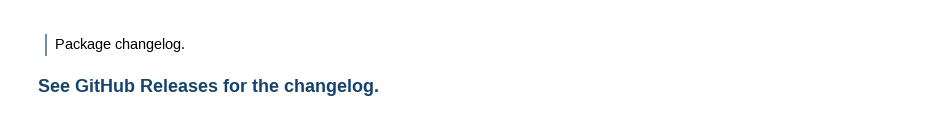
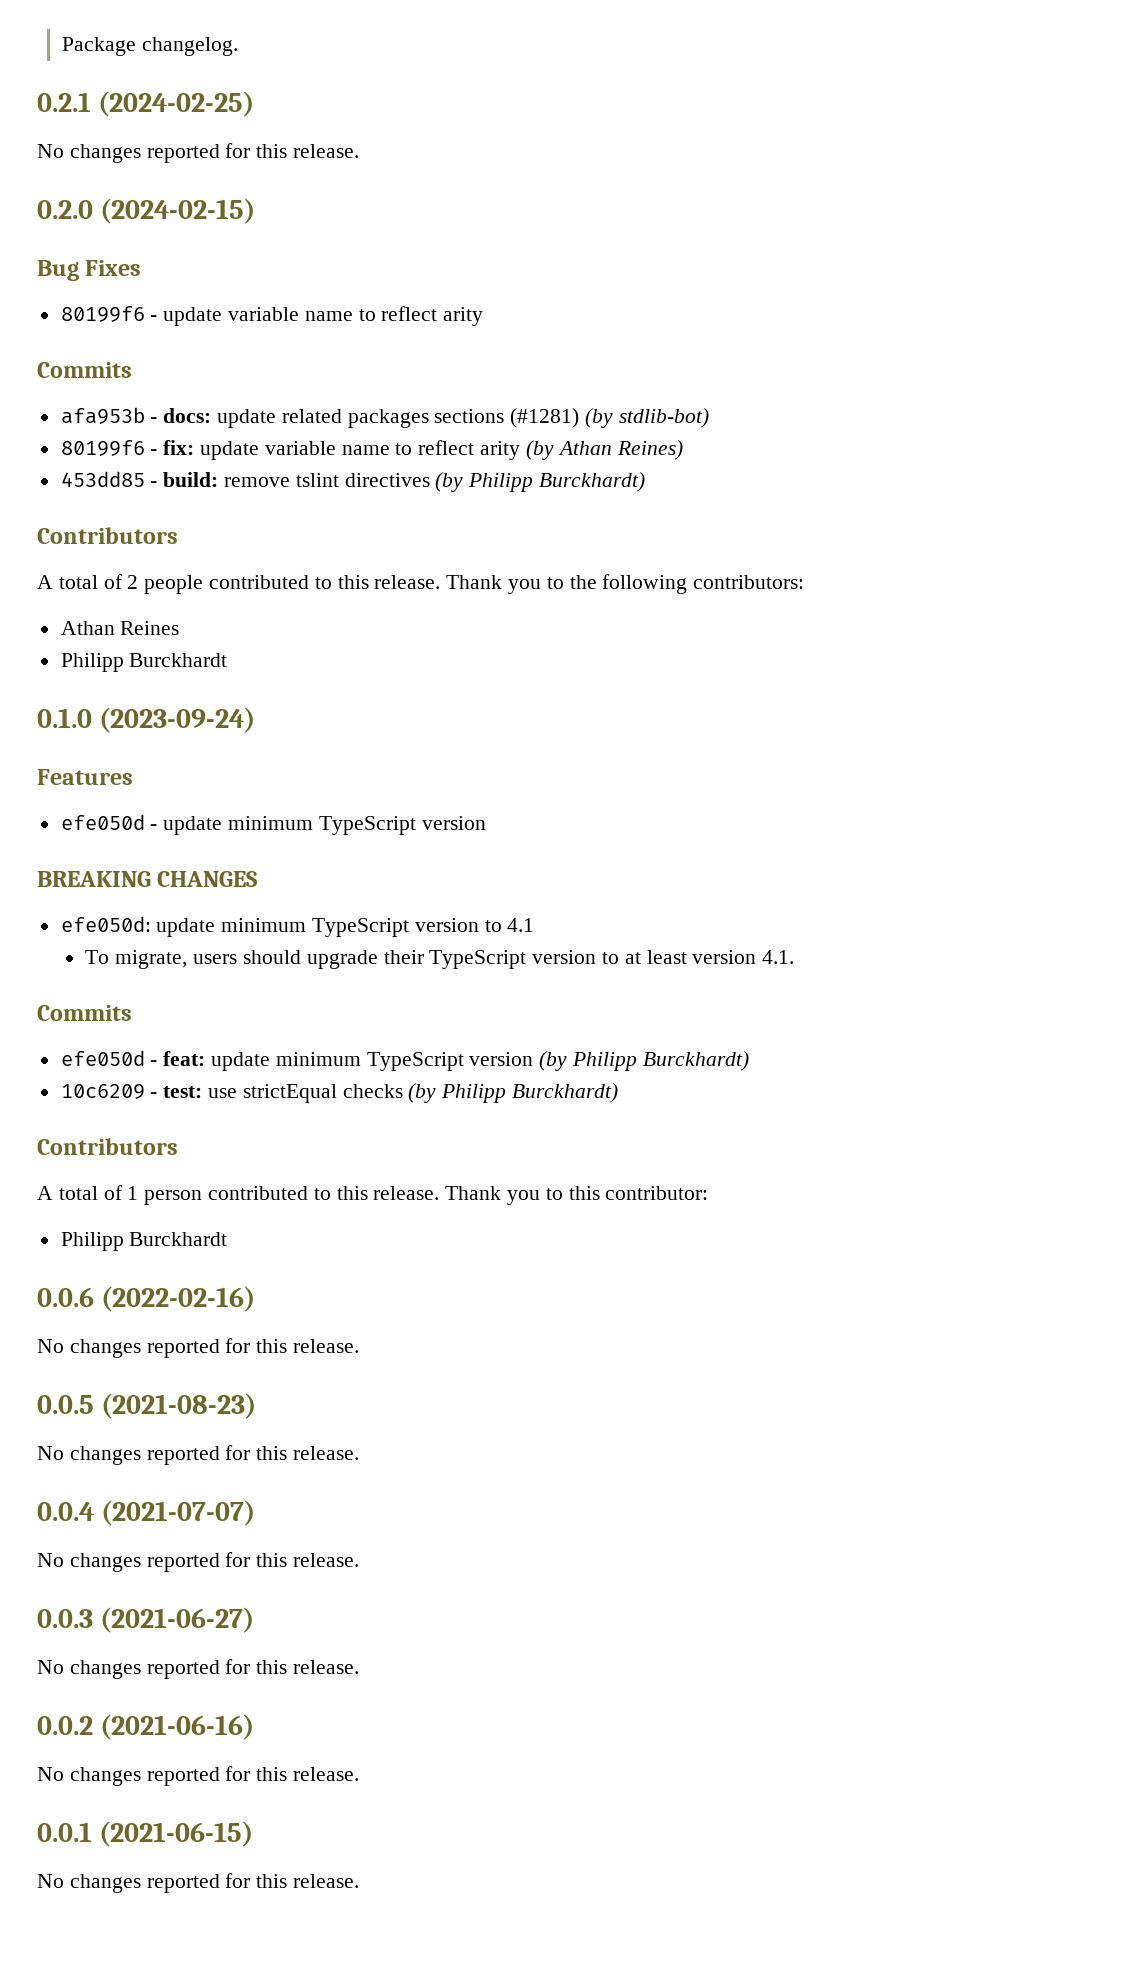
[38,79,379,96] See GitHub Releases for the changelog. -> [37,91,255,117] [37,143,360,163] [37,198,256,224] [37,260,142,281] [60,306,484,326] [37,362,132,378] [60,407,709,428] [60,440,683,460] [60,471,646,492] [37,527,178,544] [37,574,805,594] [60,621,180,635] [60,653,228,672] [37,707,256,733] [37,769,133,785] [60,814,486,835] [37,871,258,887] [60,916,535,937] [85,950,795,969] [37,1005,132,1021] [60,1050,749,1071] [60,1083,619,1103] [37,1138,178,1155] [37,1185,709,1205] [60,1232,228,1251] [37,1286,256,1312] [37,1338,360,1358] [37,1393,257,1419] [37,1445,360,1465] [37,1500,256,1526] [37,1552,360,1572] [37,1607,255,1633] [37,1659,360,1679] [37,1714,255,1740] [37,1766,360,1786] [37,1821,254,1847] [37,1873,360,1893] 0.2.1 (2024-02-25) // No changes reported for this release. // 0.2.0 (2024-02-15) // Bug Fixes // 80199f6 - update variable name to reflect arity // Commits // afa953b - docs: update related packages sections (#1281) (by stdlib-bot) // 80199f6 - fix: update variable name to reflect arity (by Athan Reines) // 453dd85 - build: remove tslint directives (by Philipp Burckhardt) // Contributors // A total of 2 people contributed to this release. Thank you to the following contributors: // Athan Reines // Philipp Burckhardt // 0.1.0 (2023-09-24) // Features // efe050d - update minimum TypeScript version // BREAKING CHANGES // efe050d: update minimum TypeScript version to 4.1 // To migrate, users should upgrade their TypeScript version to at least version 4.1. // Commits // efe050d - feat: update minimum TypeScript version (by Philipp Burckhardt) // 10c6209 - test: use strictEqual checks (by Philipp Burckhardt) // Contributors // A total of 1 person contributed to this release. Thank you to this contributor: // Philipp Burckhardt // 0.0.6 (2022-02-16) // No changes reported for this release. // 0.0.5 (2021-08-23) // No changes reported for this release. // 0.0.4 (2021-07-07) // No changes reported for this release. // 0.0.3 (2021-06-27) // No changes reported for this release. // 0.0.2 (2021-06-16) // No changes reported for this release. // 0.0.1 (2021-06-15) // No changes reported for this release.

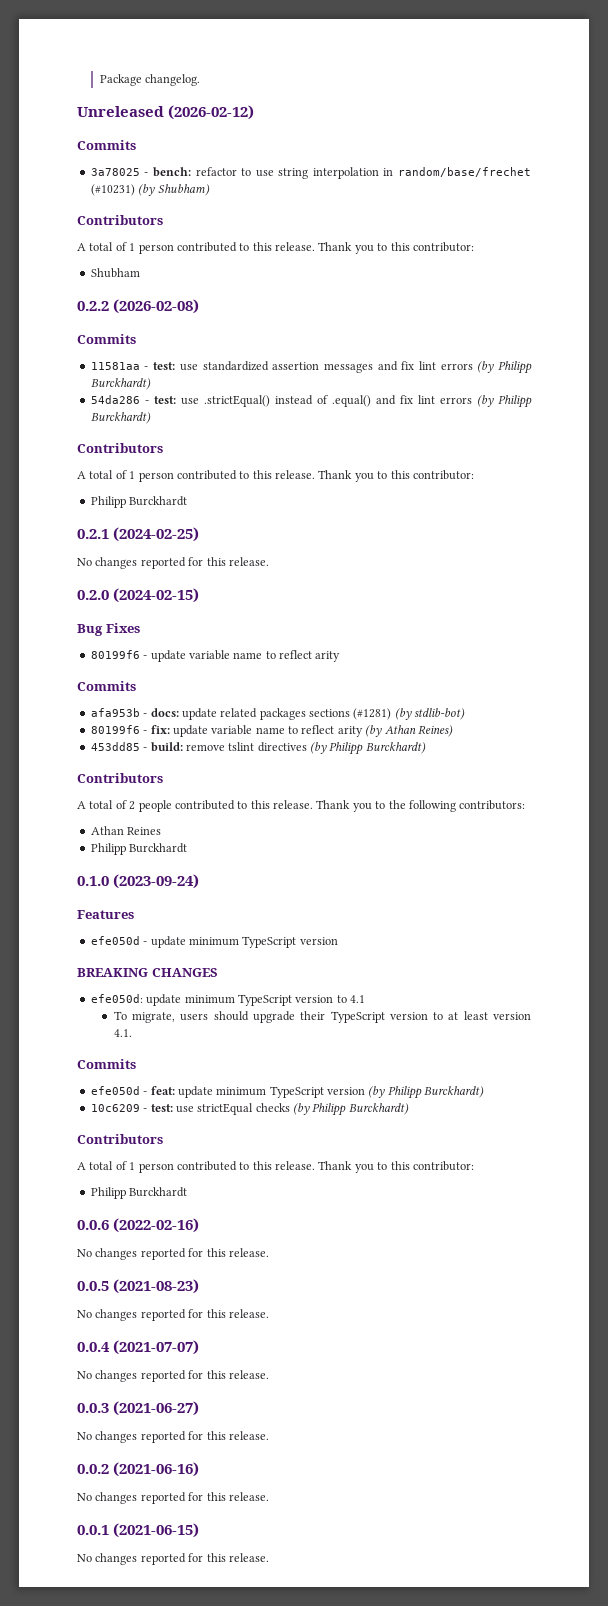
(238, 46) none -> [77,105,255,120] [77,140,136,150] [90,167,531,179] [90,184,210,196] [77,215,163,225] [77,242,474,254] [90,268,140,278] [77,299,200,314] [77,334,136,344] [90,361,532,374] [90,378,151,390] [90,395,532,408] [90,412,151,424] [77,443,163,453] [77,470,474,482] [90,496,188,508] // Unreleased (2026-02-12) // Commits // 3a78025 - bench: refactor to use string interpolation in random/base/frechet (#10231) (by Shubham) // Contributors // A total of 1 person contributed to this release. Thank you to this contributor: // Shubham // 0.2.2 (2026-02-08) // Commits // 11581aa - test: use standardized assertion messages and fix lint errors (by Philipp Burckhardt) // 54da286 - test: use .strictEqual() instead of .equal() and fix lint errors (by Philipp Burckhardt) // Contributors // A total of 1 person contributed to this release. Thank you to this contributor: // Philipp Burckhardt

